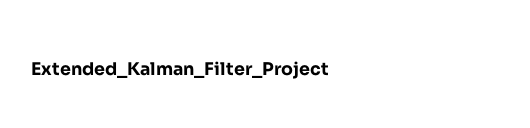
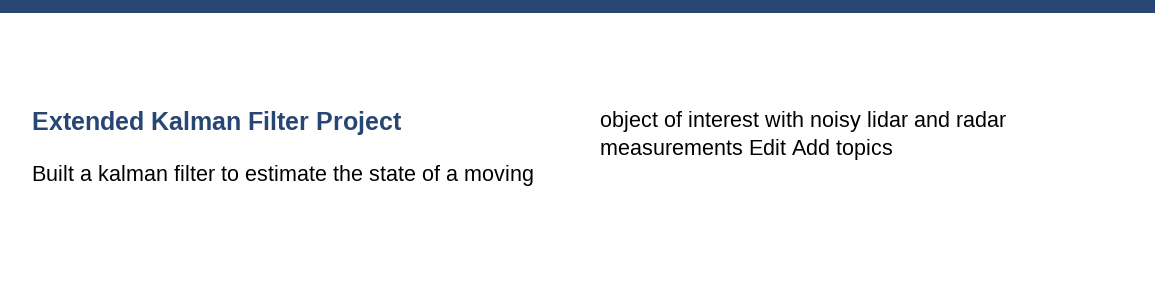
[31,61,329,79] Extended_Kalman_Filter_Project -> [32,111,402,135] [32,165,534,186] [600,111,1006,132] [600,139,893,160] Extended Kalman Filter Project // Built a kalman filter to estimate the state of a moving object of interest with noisy lidar and radar measurements Edit Add topics

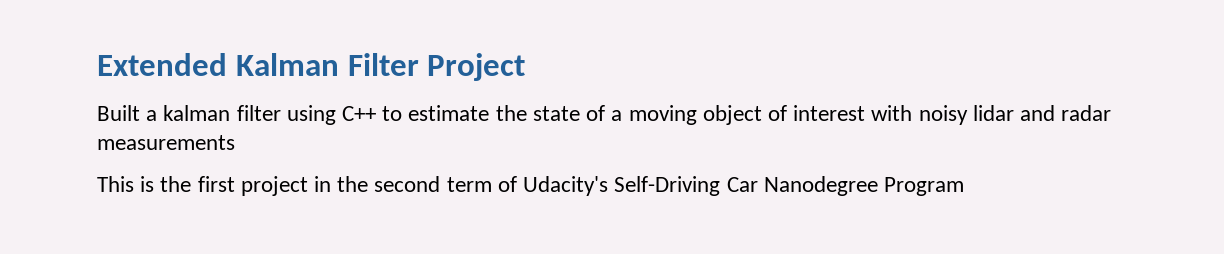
(215, 173) none -> [286,105,377,125] using C++
[749,139,893,160] Edit Add topics -> [97,176,964,196] // This is the first project in the second term of Udacity's Self-Driving Car Nanodegree Program

